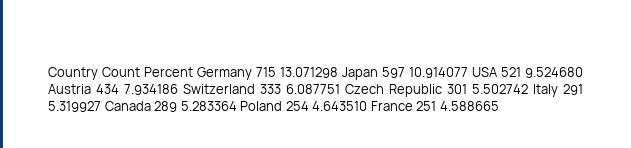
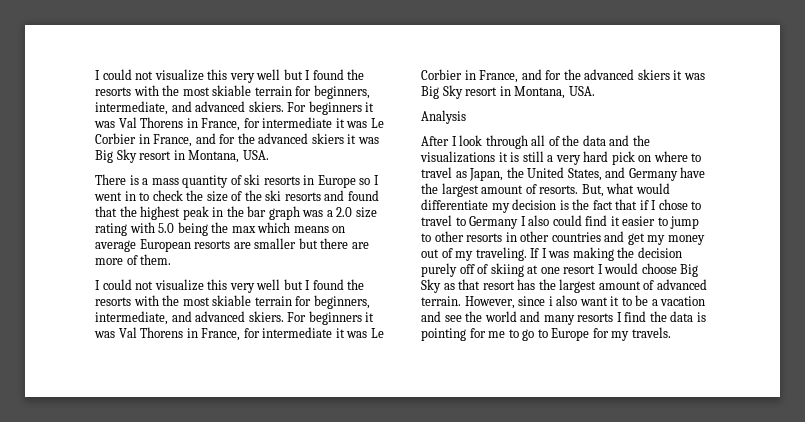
[48,67,583,80] [48,84,583,97] [48,101,499,112] Country Count Percent Germany 715 13.071298 Japan 597 10.914077 USA 521 9.524680 Austria 434 7.934186 Switzerland 333 6.087751 Czech Republic 301 5.502742 Italy 291 5.319927 Canada 289 5.283364 Poland 254 4.643510 France 251 4.588665 -> [95,69,365,83] [95,85,370,99] [95,101,375,115] [94,117,384,131] [95,133,379,147] [95,149,269,163] [95,174,379,188] [94,190,379,202] [95,206,377,220] [95,222,346,236] [95,238,369,252] [95,254,172,265] [95,279,365,293] [95,295,370,309] [95,311,375,325] [94,327,384,341] [421,69,705,83] [421,85,595,99] [421,110,466,124] [421,135,650,149] [420,151,702,165] [421,167,706,181] [421,183,670,197] [421,199,702,213] [421,215,700,229] [421,231,705,245] [421,247,682,261] [421,263,699,277] [421,279,707,293] [421,295,706,309] [421,311,706,325] [421,327,671,341] I could not visualize this very well but I found the resorts with the most skiable terrain for beginners, intermediate, and advanced skiers. For beginners it was Val Thorens in France, for intermediate it was Le Corbier in France, and for the advanced skiers it was Big Sky resort in Montana, USA. // There is a mass quantity of ski resorts in Europe so I went in to check the size of the ski resorts and found that the highest peak in the bar graph was a 2.0 size rating with 5.0 being the max which means on average European resorts are smaller but there are more of them. // I could not visualize this very well but I found the resorts with the most skiable terrain for beginners, intermediate, and advanced skiers. For beginners it was Val Thorens in France, for intermediate it was Le Corbier in France, and for the advanced skiers it was Big Sky resort in Montana, USA. // Analysis // After I look through all of the data and the visualizations it is still a very hard pick on where to travel as Japan, the United States, and Germany have the largest amount of resorts. But, what would differentiate my decision is the fact that if I chose to travel to Germany I also could find it easier to jump to other resorts in other countries and get my money out of my traveling. If I was making the decision purely off of skiing at one resort I would choose Big Sky as that resort has the largest amount of advanced terrain. However, since i also want it to be a vacation and see the world and many resorts I find the data is pointing for me to go to Europe for my travels.

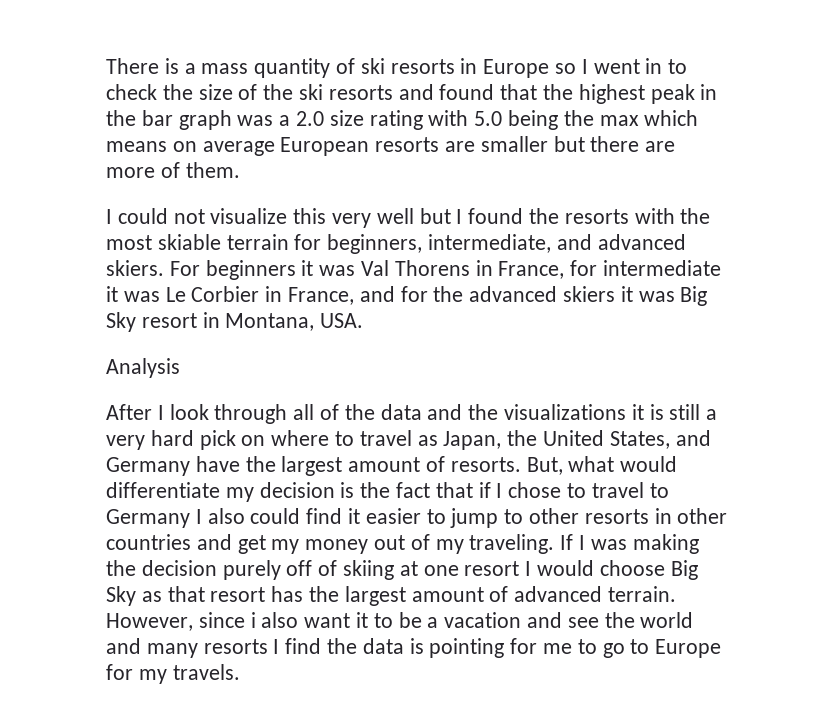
[95,69,365,83] [95,85,370,99] [95,101,375,115] [94,117,384,131] [95,133,379,147] [95,149,269,163] I could not visualize this very well but I found the resorts with the most skiable terrain for beginners, intermediate, and advanced skiers. For beginners it was Val Thorens in France, for intermediate it was Le Corbier in France, and for the advanced skiers it was Big Sky resort in Montana, USA. // -> (106, 66) none

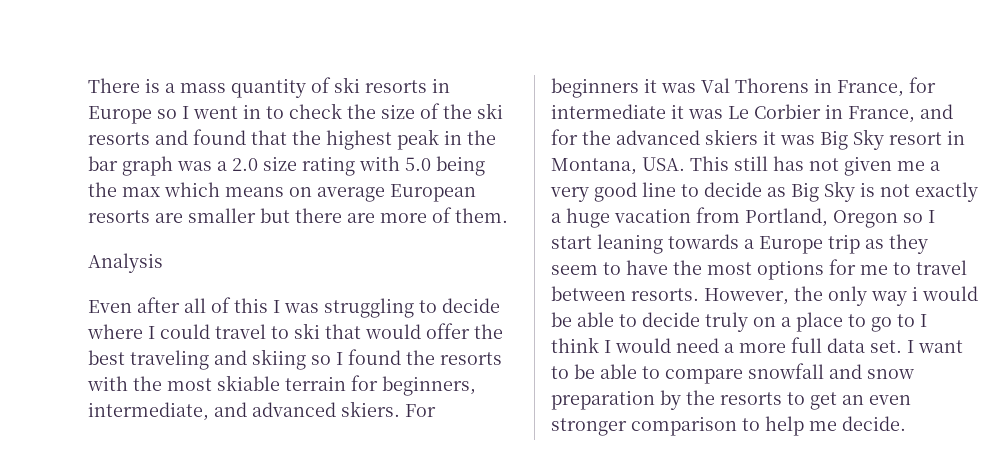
[106,208,451,228] I could not visualize this very well but -> [88,253,163,273] [88,297,500,318] [87,323,503,339] [88,349,331,370] Analysis // Even after all of this I was struggling to decide where I could travel to ski that would offer the best traveling and skiing so
[106,358,180,378] [106,404,718,424] [106,430,711,450] [106,456,678,476] [106,482,669,502] [106,508,728,528] [106,534,699,554] [106,560,698,580] [106,586,677,606] [106,612,694,631] [106,638,722,658] [106,664,240,684] // Analysis // After I look through all of the data and the visualizations it is still a very hard pick on where to travel as Japan, the United States, and Germany have the largest amount of resorts. But, what would differentiate my decision is the fact that if I chose to travel to Germany I also could find it easier to jump to other resorts in other countries and get my money out of my traveling. If I was making the decision purely off of skiing at one resort I would choose Big Sky as that resort has the largest amount of advanced terrain. However, since i also want it to be a vacation and see the world and many resorts I find the data is pointing for me to go to Europe for my travels. -> [690,156,940,176] [550,181,978,202] [551,207,935,228] [551,234,928,254] [551,259,967,280] [551,286,978,306] [551,312,927,332] [551,337,963,353] [551,363,914,384] [551,390,911,410] [551,416,906,436] This still has not given me a very good line to decide as Big Sky is not exactly a huge vacation from Portland, Oregon so I start leaning towards a Europe trip as they seem to have the most options for me to travel between resorts. However, the only way i would be able to decide truly on a place to go to I think I would need a more full data set. I want to be able to compare snowfall and snow preparation by the resorts to get an even stronger comparison to help me decide.

